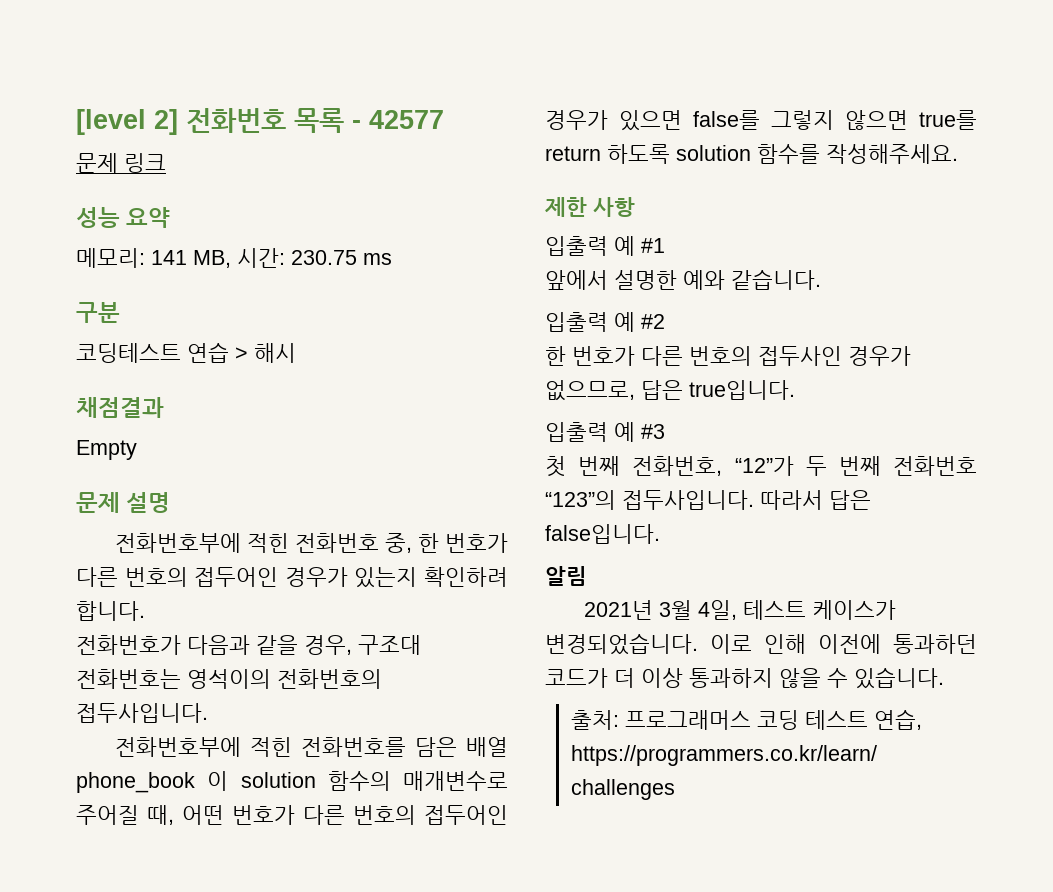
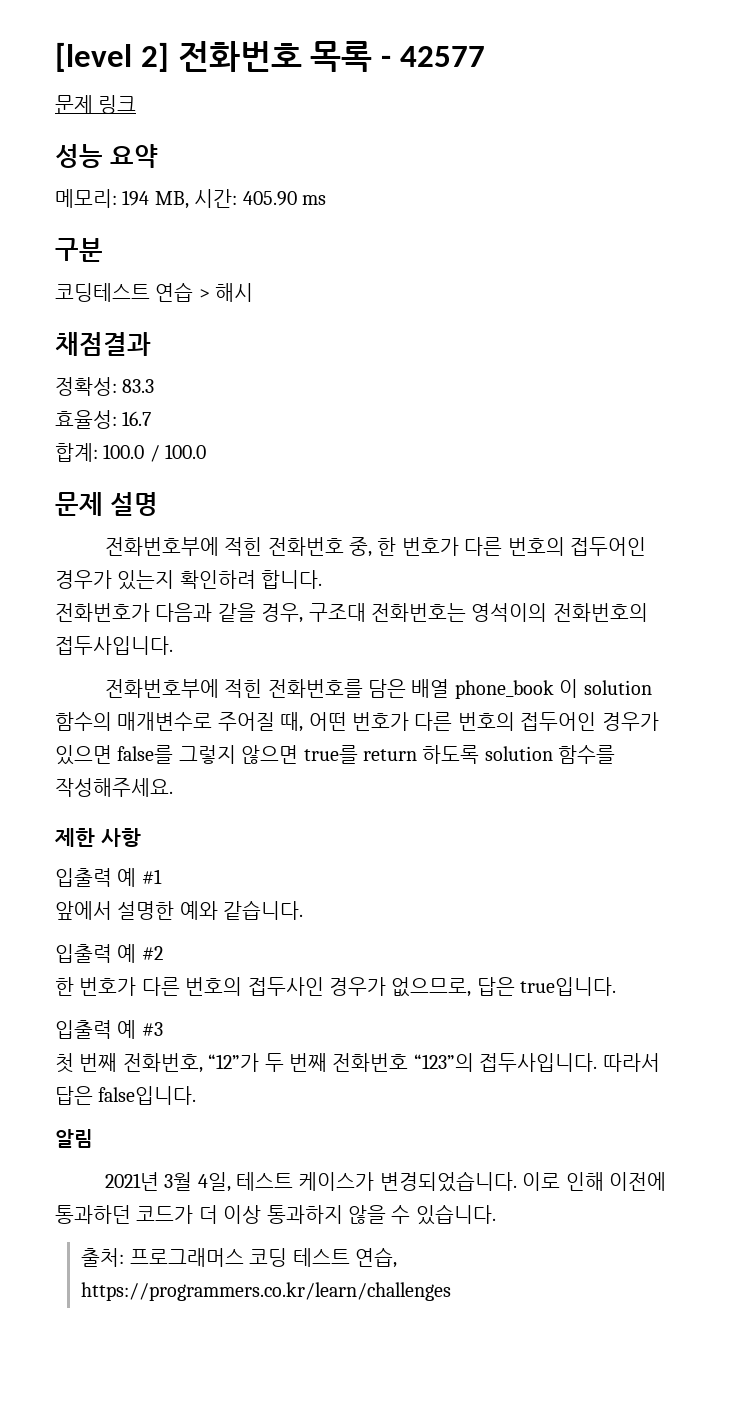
[151,250,187,265] 141 -> [122,190,150,206] 194
[291,250,357,265] 230.75 -> [242,191,297,206] 405.90
[76,440,137,460] Empty -> [55,377,155,396] [55,410,152,429] [55,443,207,462] 정확성: 83.3 // 효율성: 16.7 // 합계: 100.0 / 100.0

